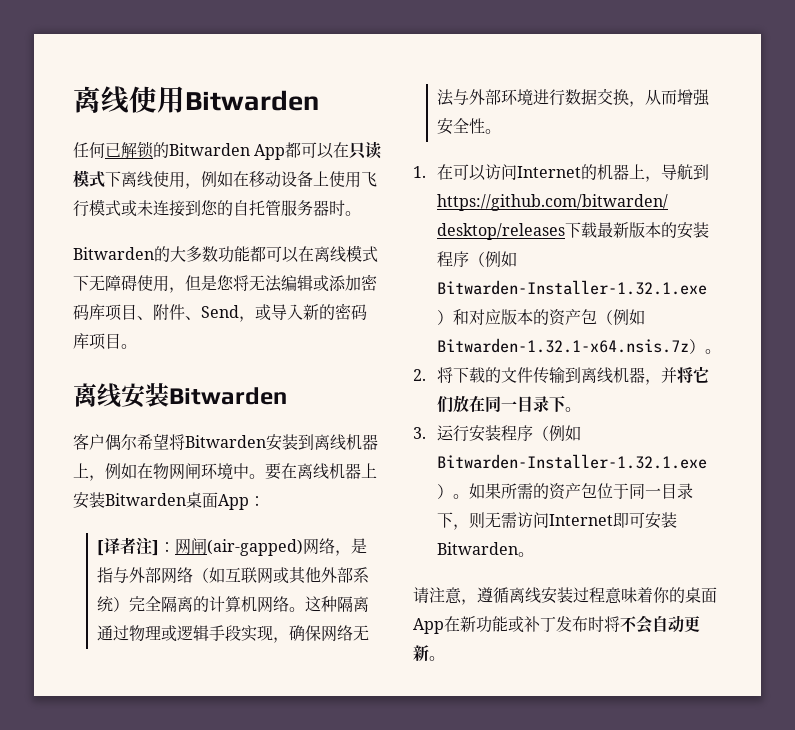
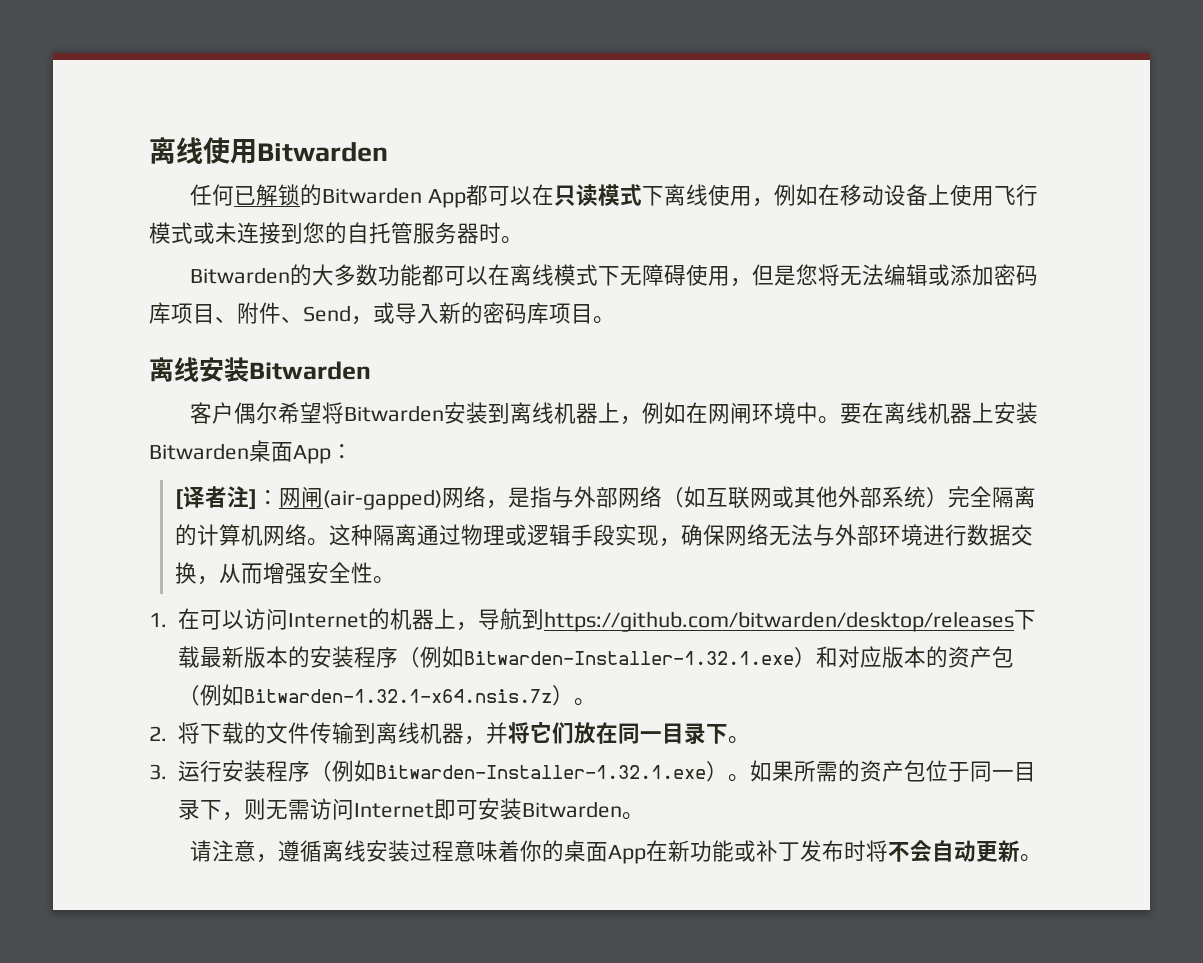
[153,463,169,480] 物 -> (708, 412) none

